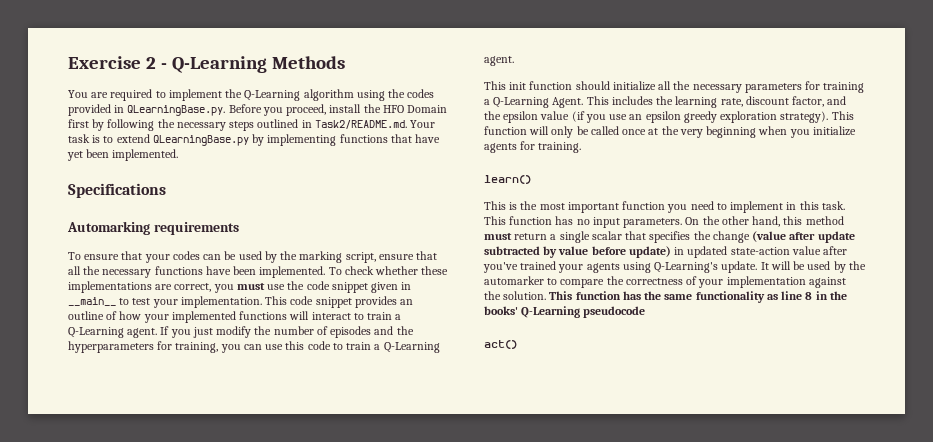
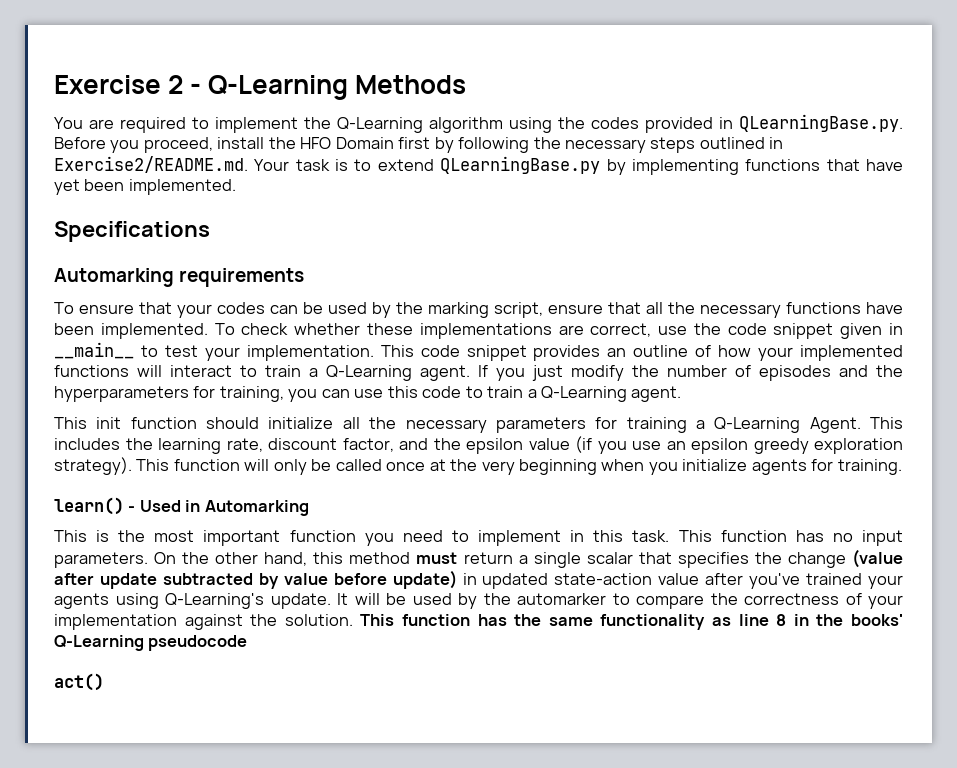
[314,120,407,129] Task2/README.md. -> [54,156,248,173] Exercise2/README.md.
[213,283,265,293] you must -> (652, 330) none
(531, 179) none -> [128,500,309,516] - Used in Automarking

